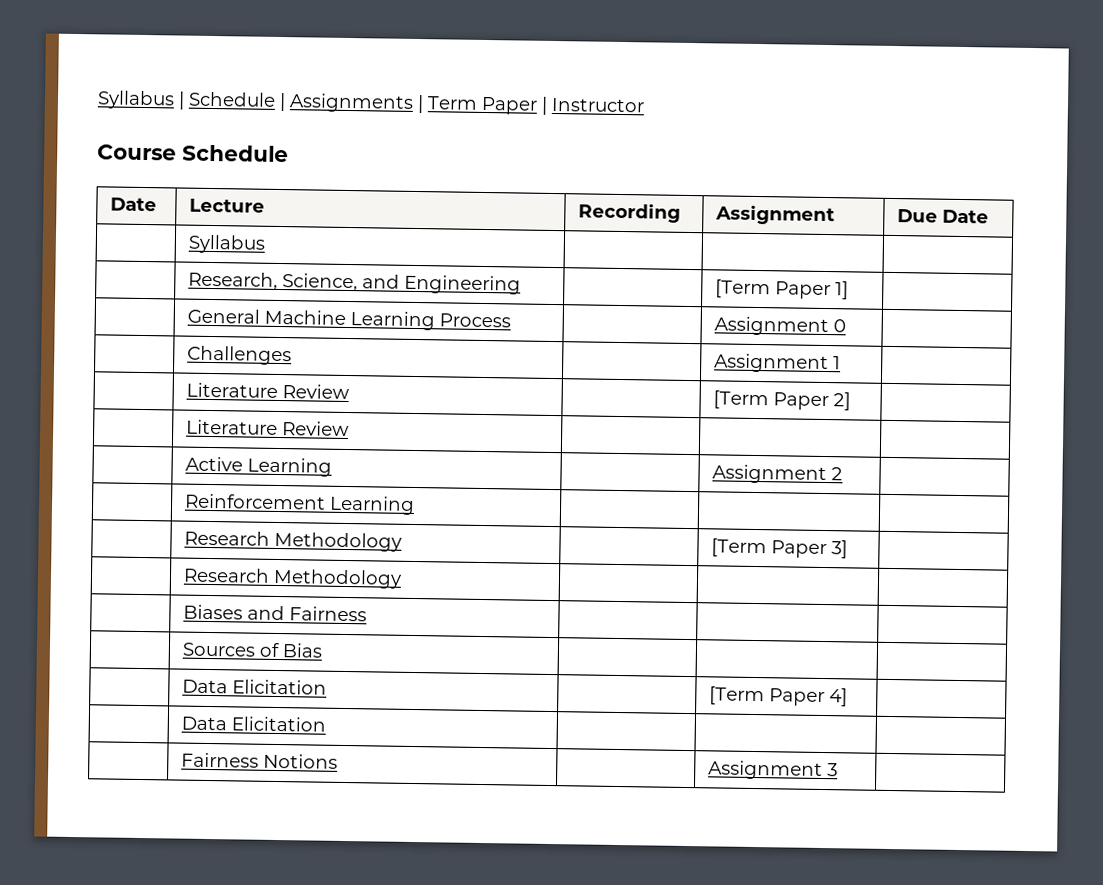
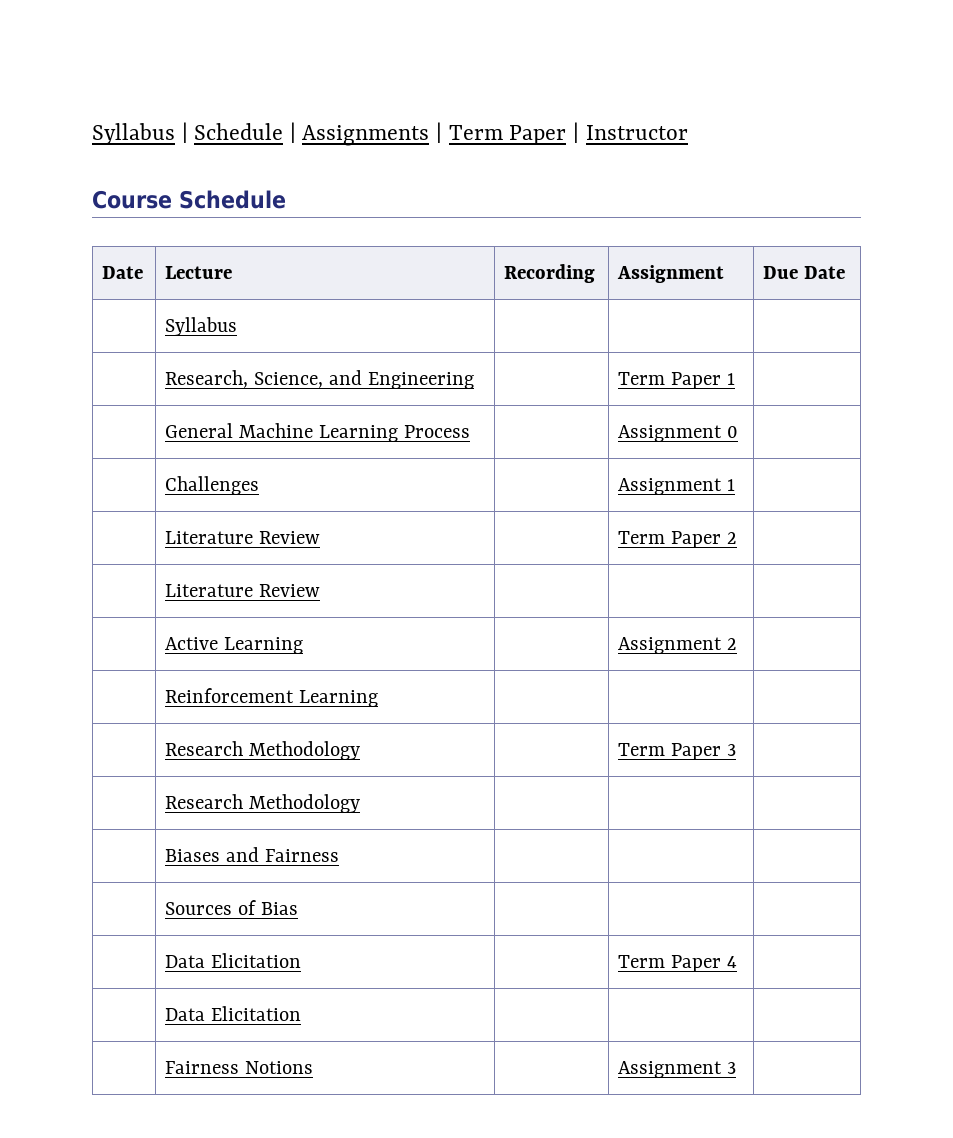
[714,279,849,300] [Term Paper 1] -> [618,372,736,389] Term Paper 1
[712,390,851,411] [Term Paper 2] -> [618,531,738,548] Term Paper 2
[710,538,848,559] [Term Paper 3] -> [618,743,737,760] Term Paper 3
[708,686,848,707] [Term Paper 4] -> [618,955,738,972] Term Paper 4

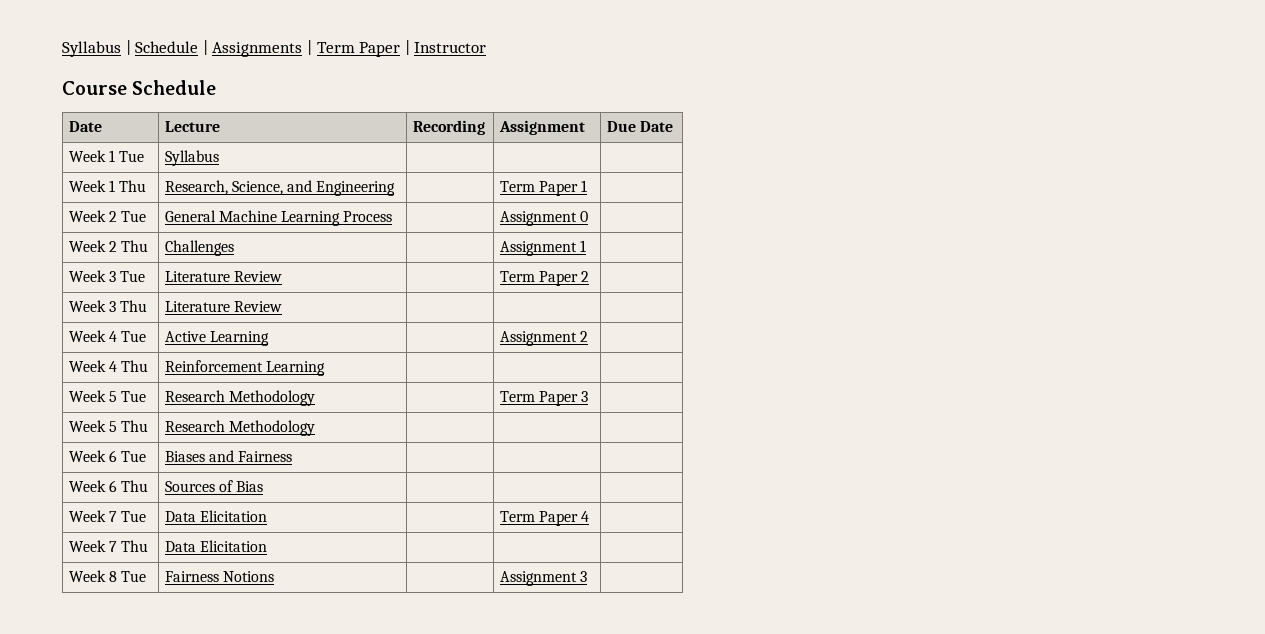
[165,317,238,336] | Syllabus | | | // -> [68,150,145,162] [164,150,219,166] [68,180,147,192] Week 1 Tue | Syllabus | | | // Week 1 Thu
(736, 379) none -> [68,210,147,222] Week 2 Tue
(739, 432) none -> [68,240,149,252] Week 2 Thu
(736, 485) none -> [68,270,146,282] Week 3 Tue
(738, 538) none -> [68,300,148,312] Week 3 Thu
(321, 590) none -> [68,330,147,342] Week 4 Tue
(738, 644) none -> [68,360,149,372] Week 4 Thu
(379, 698) none -> [68,390,147,402] Week 5 Tue
(737, 750) none -> [68,420,149,432] Week 5 Thu
(361, 803) none -> [68,450,147,462] Week 6 Tue
(340, 855) none -> [68,480,149,492] Week 6 Thu
(299, 908) none -> [68,510,147,522] Week 7 Tue
(738, 962) none -> [68,540,149,552] Week 7 Thu
(302, 1013) none -> [68,570,147,582] Week 8 Tue

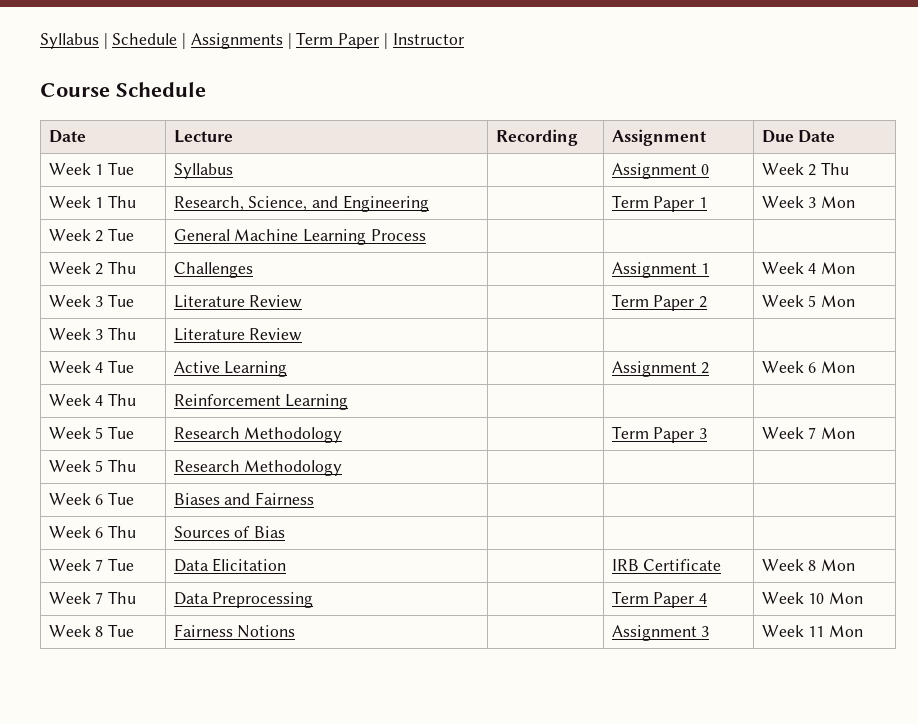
(219, 158) | -> [611,163,710,179] [761,162,850,176] Assignment 0 | Week 2 Thu
(588, 186) none -> [761,196,856,208] Week 3 Mon
[499,211,589,226] Assignment 0 -> (426, 235) none
(587, 246) none -> [761,262,856,274] Week 4 Mon
(590, 276) none -> [761,295,856,307] Week 5 Mon
(589, 336) none -> [761,361,856,373] Week 6 Mon
(589, 396) none -> [761,427,856,439] Week 7 Mon
[499,511,590,526] Term Paper 4 | -> [611,559,722,571] [761,559,856,571] IRB Certificate | Week 8 Mon
[200,540,268,552] Elicitation | | | -> [212,592,314,608] [611,591,708,608] [761,592,864,604] Preprocessing | | Term Paper 4 | Week 10 Mon
(588, 576) none -> [761,625,864,637] Week 11 Mon

